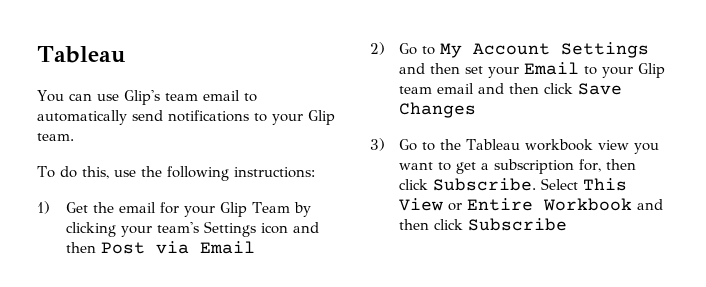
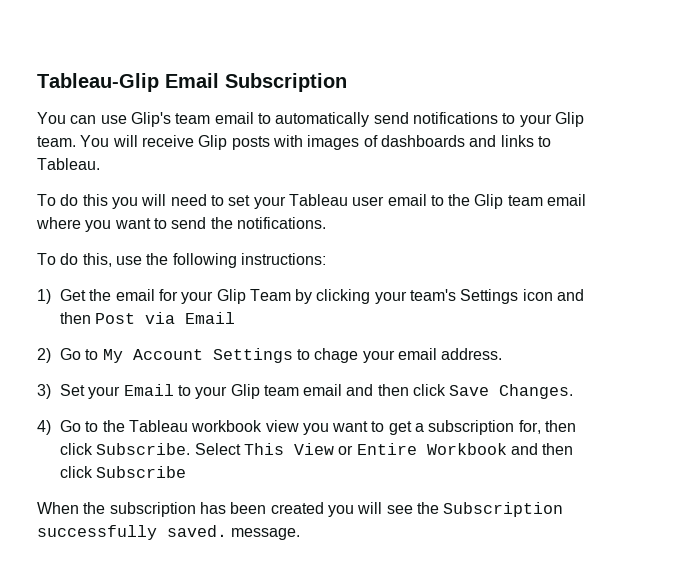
[37,46,126,63] Tableau -> [37,73,347,92] Tableau-Glip Email Subscription
(74, 137) none -> [80,135,551,150] [37,158,100,170] [37,194,587,209] [36,217,326,232] You will receive Glip posts with images of dashboards and links to Tableau. // To do this you will need to set your Tableau user email to the Glip team email where you want to send the notifications.
[399,63,484,74] and then set -> [296,348,503,363] [37,384,85,399] to chage your email address. // 3) Set
[399,102,477,118] [370,138,385,151] Changes // 3) -> [499,384,574,399] [37,420,51,435] Changes. // 4)
(568, 224) none -> [37,502,564,517] [37,525,301,540] // When the subscription has been created you will see the Subscription successfully saved. message.

